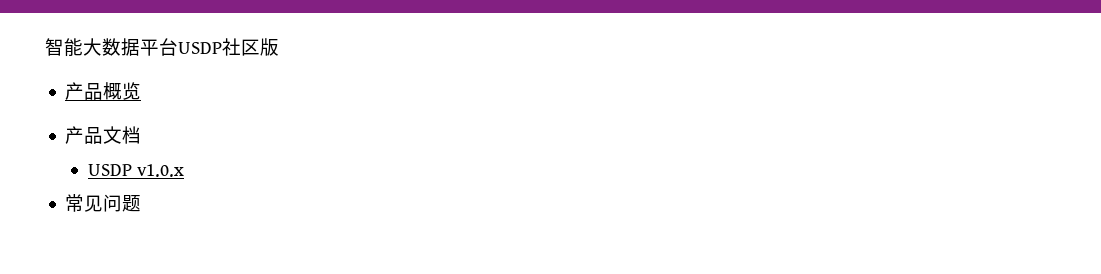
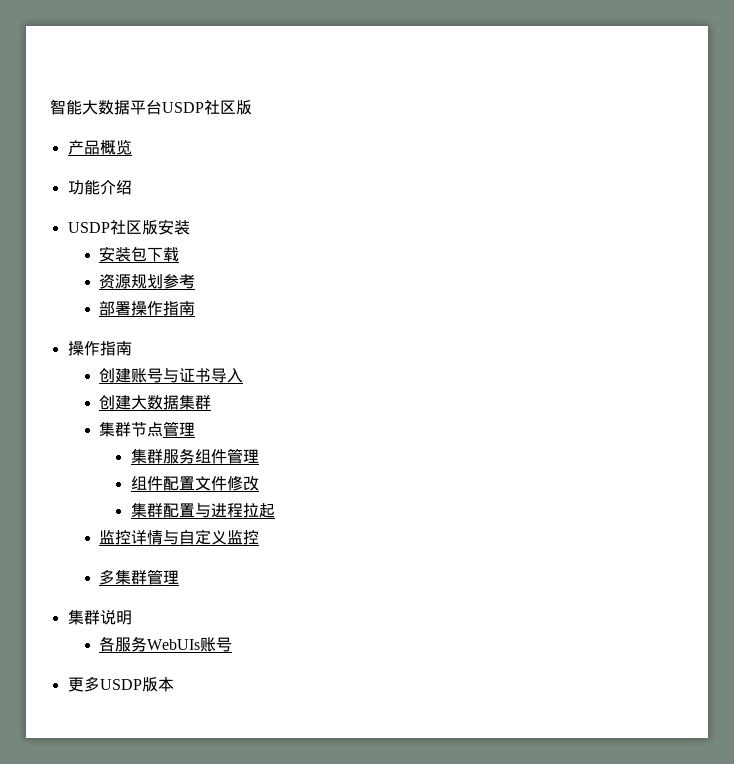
[65,126,142,144] [87,164,184,177] [65,194,142,212] 产品文档 // USDP v1.0.x // 常见问题 -> [67,180,132,195] [67,219,190,235] [99,246,180,262] [99,274,196,289] [99,301,196,316] [67,341,132,356] [99,368,244,383] [99,395,212,410] [99,421,196,437] [130,448,259,464] [130,475,259,491] [130,503,275,518] [99,529,260,545] [99,569,180,585] [67,609,132,625] [99,636,233,652] [67,676,174,692] 功能介绍 // USDP社区版安装 // 安装包下载 // 资源规划参考 // 部署操作指南 // 操作指南 // 创建账号与证书导入 // 创建大数据集群 // 集群节点管理 // 集群服务组件管理 // 组件配置文件修改 // 集群配置与进程拉起 // 监控详情与自定义监控 // 多集群管理 // 集群说明 // 各服务WebUIs账号 // 更多USDP版本

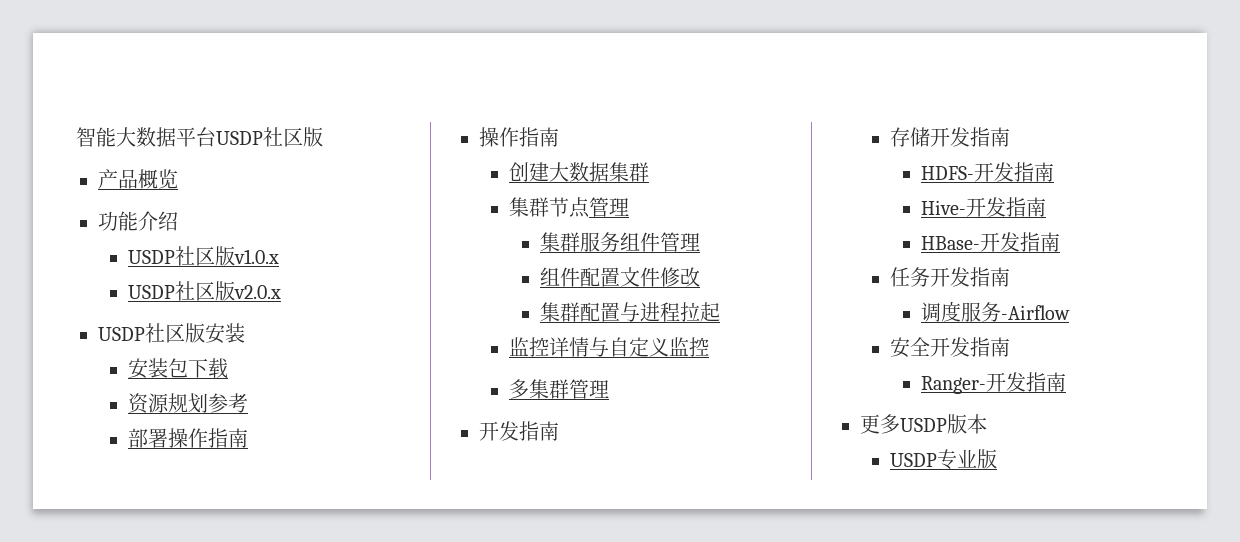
(132, 187) none -> [128,246,280,266] [128,281,282,301] // USDP社区版v1.0.x // USDP社区版v2.0.x
[99,368,244,383] // 创建账号与证书导入 -> (559, 137) none
[67,609,132,625] [99,636,233,652] 集群说明 // 各服务WebUIs账号 -> [479,421,559,441] [890,127,1011,147] [920,162,1054,182] [920,197,1046,217] [920,232,1060,252] [890,267,1011,287] [920,301,1070,322] [890,337,1011,358] [920,372,1066,394] 开发指南 // 存储开发指南 // HDFS-开发指南 // Hive-开发指南 // HBase-开发指南 // 任务开发指南 // 调度服务-Airflow // 安全开发指南 // Ranger-开发指南
(174, 684) none -> [890,449,998,470] // USDP专业版

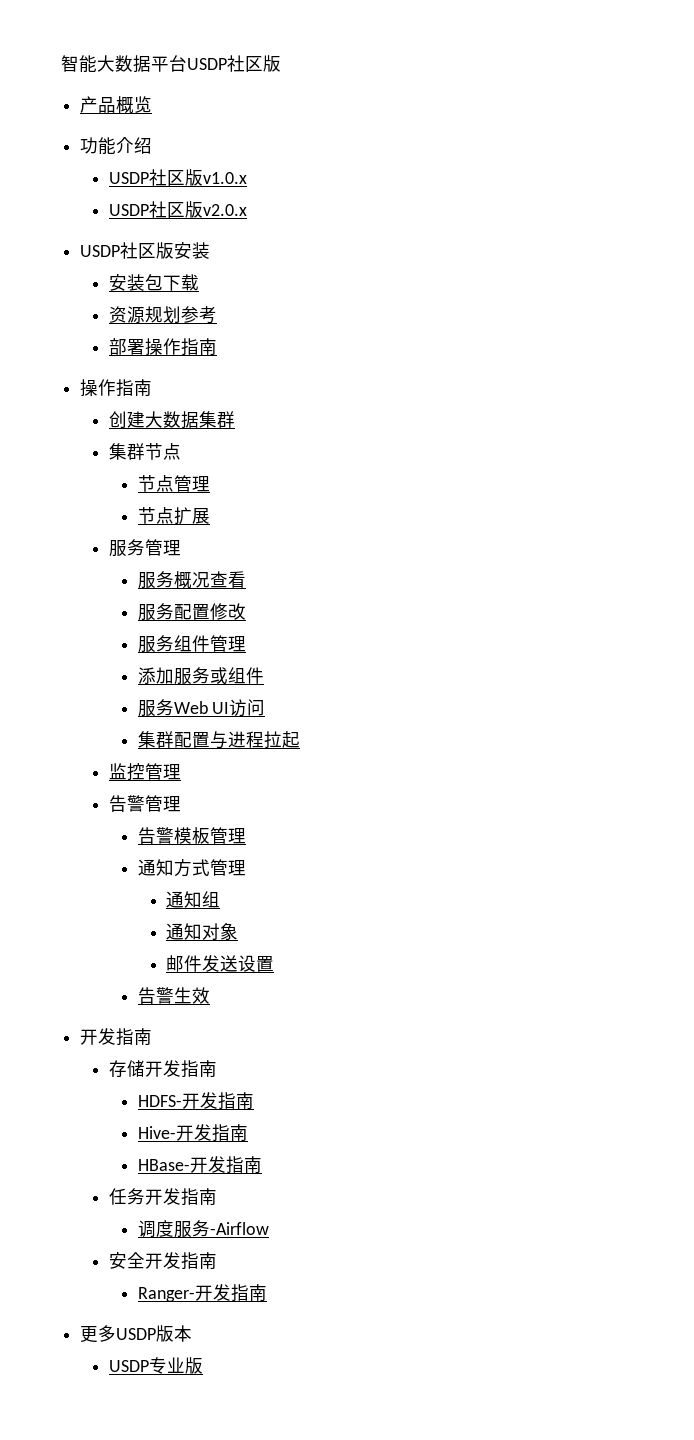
[589,197,630,217] [539,232,580,252] 管理 // 集群 -> [137,475,210,492] [137,507,210,525] [108,539,181,557] [137,571,246,589] [137,603,246,621] // 节点管理 // 节点扩展 // 服务管理 // 服务概况查看 // 服务配置修改 //
[539,267,700,287] 组件配置文件修改 -> [137,667,264,685] [137,699,266,717] 添加服务或组件 // 服务Web UI访问
[549,337,710,357] [509,379,610,399] 详情与自定义监控 // 多集群管理 -> [144,763,181,780] [108,795,181,812] [137,827,246,844] [137,859,246,877] [166,891,221,908] [166,923,239,940] [166,955,275,972] [137,987,210,1004] 管理 // 告警管理 // 告警模板管理 // 通知方式管理 // 通知组 // 通知对象 // 邮件发送设置 // 告警生效

